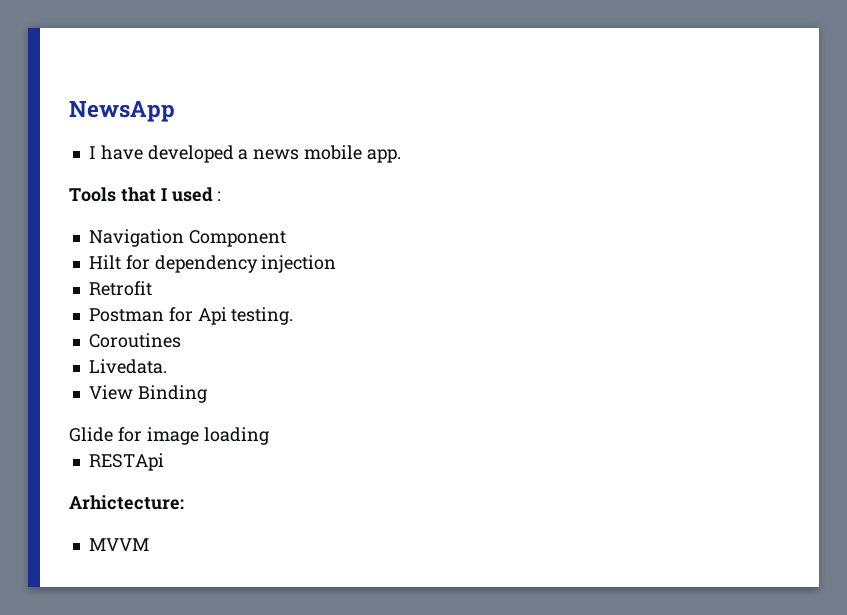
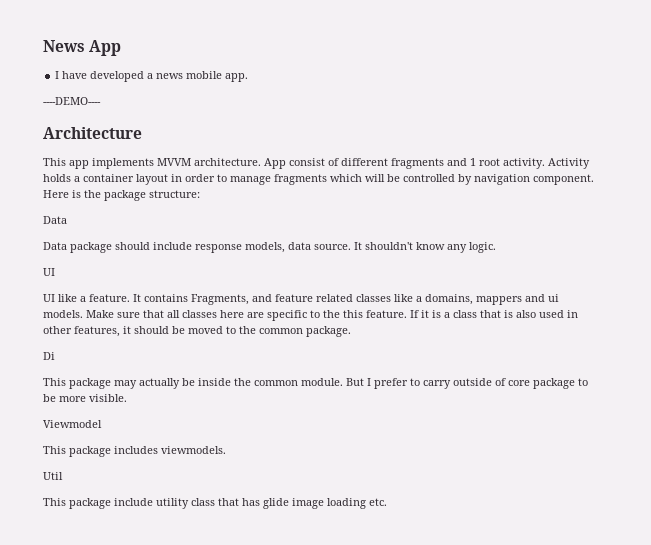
[69,101,175,122] NewsApp -> [43,40,122,56] News App
[69,187,222,202] [88,229,286,247] [88,255,337,273] [88,281,152,296] [88,307,294,325] [88,333,181,348] [88,359,167,374] [88,385,207,403] [69,427,142,442] Tools that I used : // Navigation Component // Hilt for dependency injection // Retrofit // Postman for Api testing. // Coroutines // Livedata. // View Binding // Glide for -> [43,97,101,105] [43,127,142,139] [43,158,590,169] [43,174,594,185] [43,190,200,201] [43,216,67,224] [43,242,496,253] [43,268,55,276] [43,294,559,305] [43,310,578,321] [43,326,351,337] [43,352,55,360] [43,378,588,389] [43,394,127,402] [43,420,102,428] [43,446,226,457] [43,472,63,480] [43,498,289,509] ----DEMO---- // Architecture // This app implements MVVM architecture. App consist of different fragments and 1 root activity. Activity holds a container layout in order to manage fragments which will be controlled by navigation component. Here is the package structure: // Data // Data package should include response models, data source. It shouldn't know any logic. // UI // UI like a feature. It contains Fragments, and feature related classes like a domains, mappers and ui models. Make sure that all classes here are specific to the this feature. If it is a class that is also used in other features, it should be moved to the common package. // Di // This package may actually be inside the common module. But I prefer to carry outside of core package to be more visible. // Viewmodel // This package includes viewmodels. // Util // This package include utility class that has glide
[88,453,164,471] [69,495,184,510] [88,538,149,551] // RESTApi // Arhictecture: // MVVM -> [369,498,387,506] etc.

